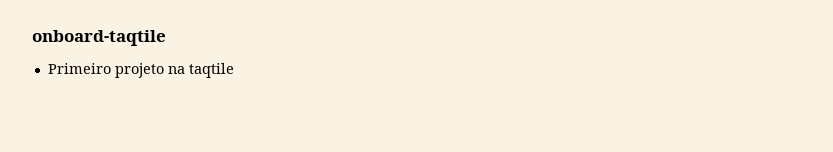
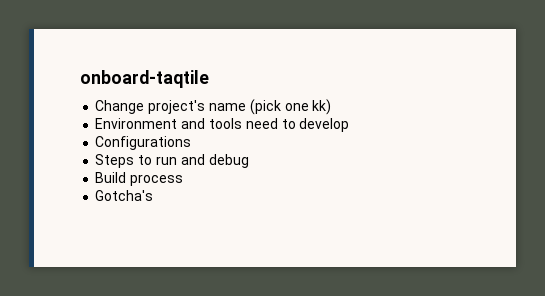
[47,63,234,78] Primeiro projeto na taqtile -> [95,99,332,115] [95,118,350,132] [95,136,192,150] [95,154,249,168] [95,172,184,186] [95,190,154,201] Change project's name (pick one kk) // Environment and tools need to develop // Configurations // Steps to run and debug // Build process // Gotcha's

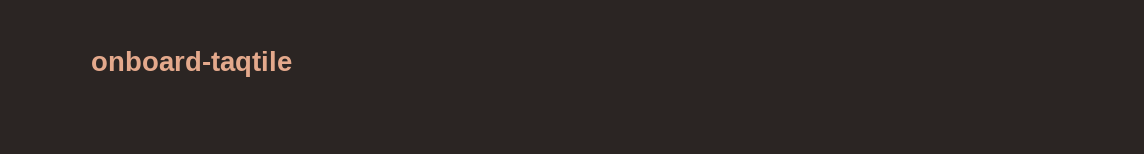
[95,99,332,115] [95,118,350,132] [95,136,192,150] [95,154,249,168] [95,172,184,186] [95,190,154,201] // Change project's name (pick one kk) // Environment and tools need to develop // Configurations // Steps to run and debug // Build process // Gotcha's -> (292, 64) none

